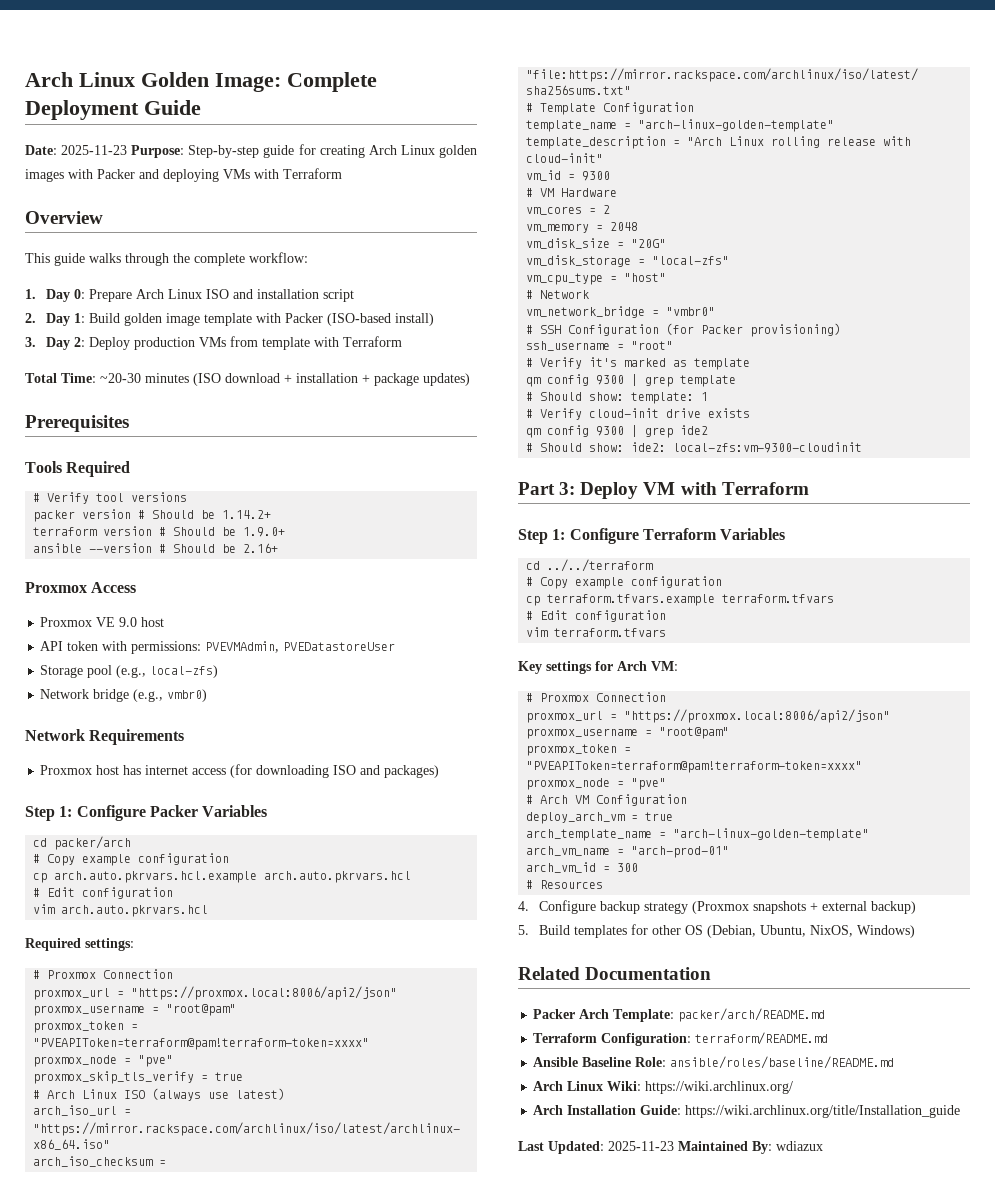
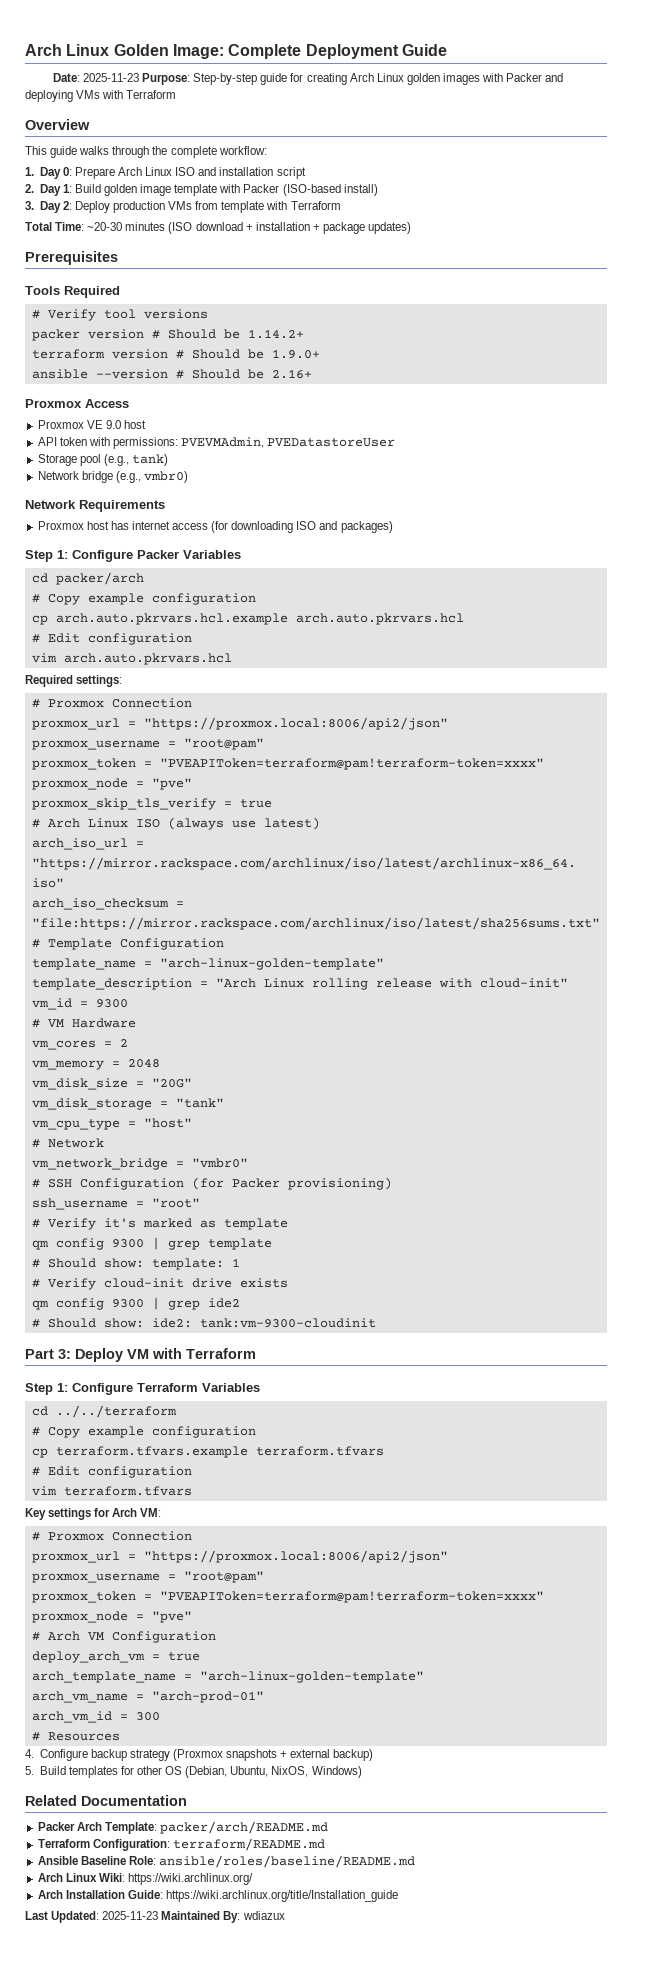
[150,665,219,678] local-zfs) -> [131,454,168,466] tank)
[652,256,730,265] "local-zfs" -> [175,1098,224,1108] "tank"
[673,442,863,453] local-zfs:vm-9300-cloudinit -> [199,1318,376,1328] tank:vm-9300-cloudinit

